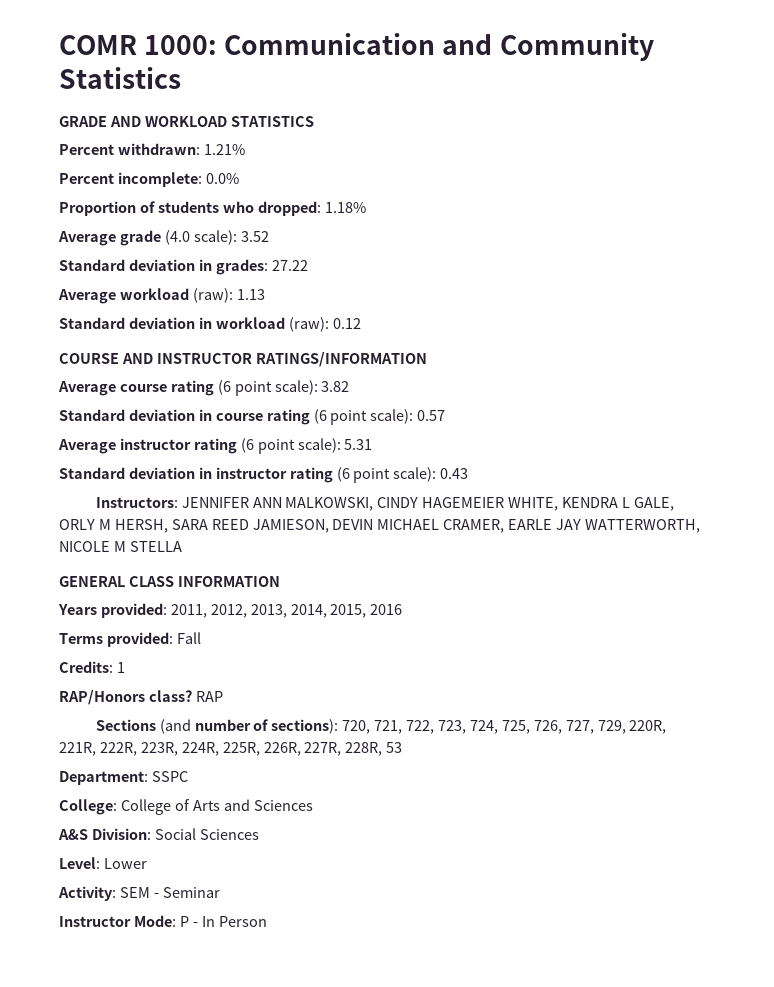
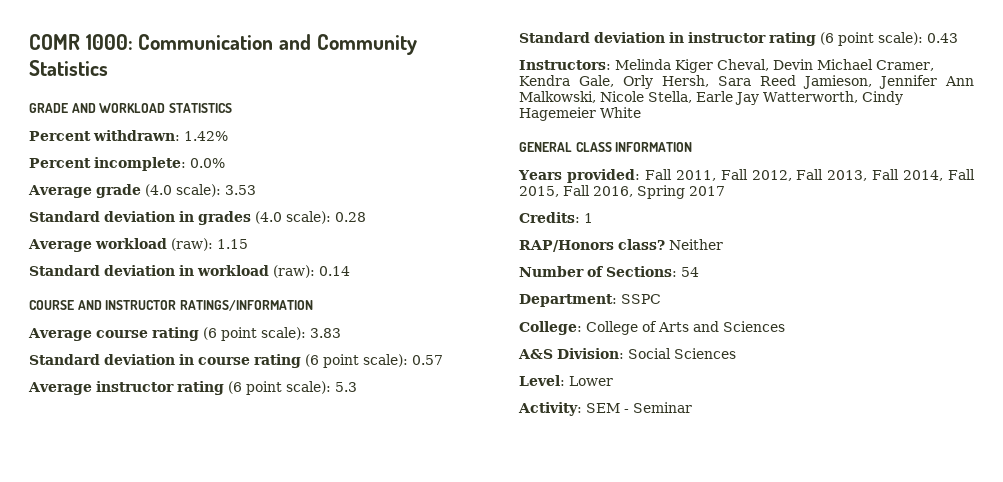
[203,144,245,155] 1.21% -> [184,131,228,141] 1.42%
[59,201,366,216] // Proportion of students who dropped: 1.18% -> (225, 163) none
[240,231,269,242] [59,259,308,275] 3.52 // Standard deviation in grades: 27.22 -> [225,185,256,195] [29,211,366,225] 3.53 // Standard deviation in grades (4.0 scale): 0.28
[236,289,265,300] 1.13 -> [217,239,248,249] 1.15
[332,318,361,329] 0.12 -> [319,266,350,276] 0.14
[321,381,350,392] 3.82 -> [310,328,341,338] 3.83
[344,439,373,450] 5.31 -> [335,382,357,392] 5.3
[181,497,674,511] [59,519,701,533] [59,541,182,552] JENNIFER ANN MALKOWSKI, CINDY HAGEMEIER WHITE, KENDRA L GALE, ORLY M HERSH, SARA REED JAMIESON, DEVIN MICHAEL CRAMER, EARLE JAY WATTERWORTH, NICOLE M STELLA -> [615,59,934,73] [519,75,974,89] [519,91,903,105] [519,107,641,121] Melinda Kiger Cheval, Devin Michael Cramer, Kendra Gale, Orly Hersh, Sara Reed Jamieson, Jennifer Ann Malkowski, Nicole Stella, Earle Jay Watterworth, Cindy Hagemeier White
[170,604,403,618] [59,632,201,647] [59,661,125,673] [59,690,223,705] [95,719,667,734] [59,742,403,756] 2011, 2012, 2013, 2014, 2015, 2016 // Terms provided: Fall // Credits: 1 // RAP/Honors class? RAP // Sections (and number of sections): 720, 721, 722, 723, 724, 725, 726, 727, 729, 220R, 221R, 222R, 223R, 224R, 225R, 226R, 227R, 228R, 53 -> [644,169,976,181] [519,185,725,199] [519,212,593,223] [519,239,723,252] [519,266,699,277] Fall 2011, Fall 2012, Fall 2013, Fall 2014, Fall 2015, Fall 2016, Spring 2017 // Credits: 1 // RAP/Honors class? Neither // Number of Sections: 54
[59,915,267,927] // Instructor Mode: P - In Person -> (692, 407) none

